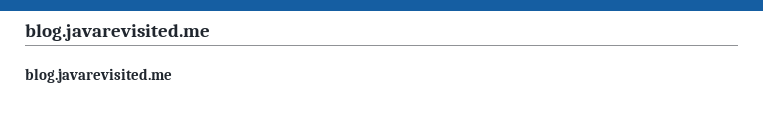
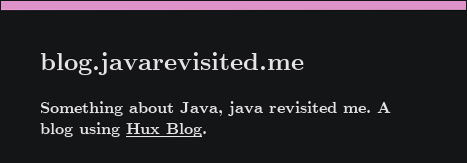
[25,68,172,83] blog.javarevisited.me -> [40,100,392,117] [40,122,208,138] Something about Java, java revisited me. A blog using Hux Blog.

